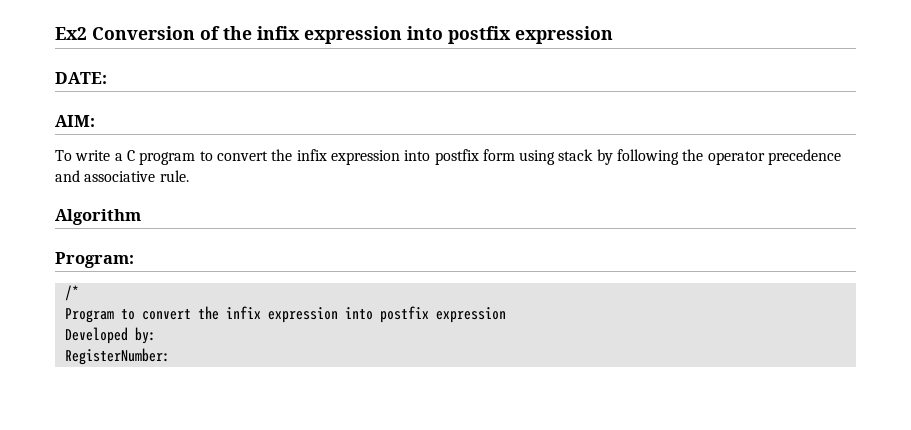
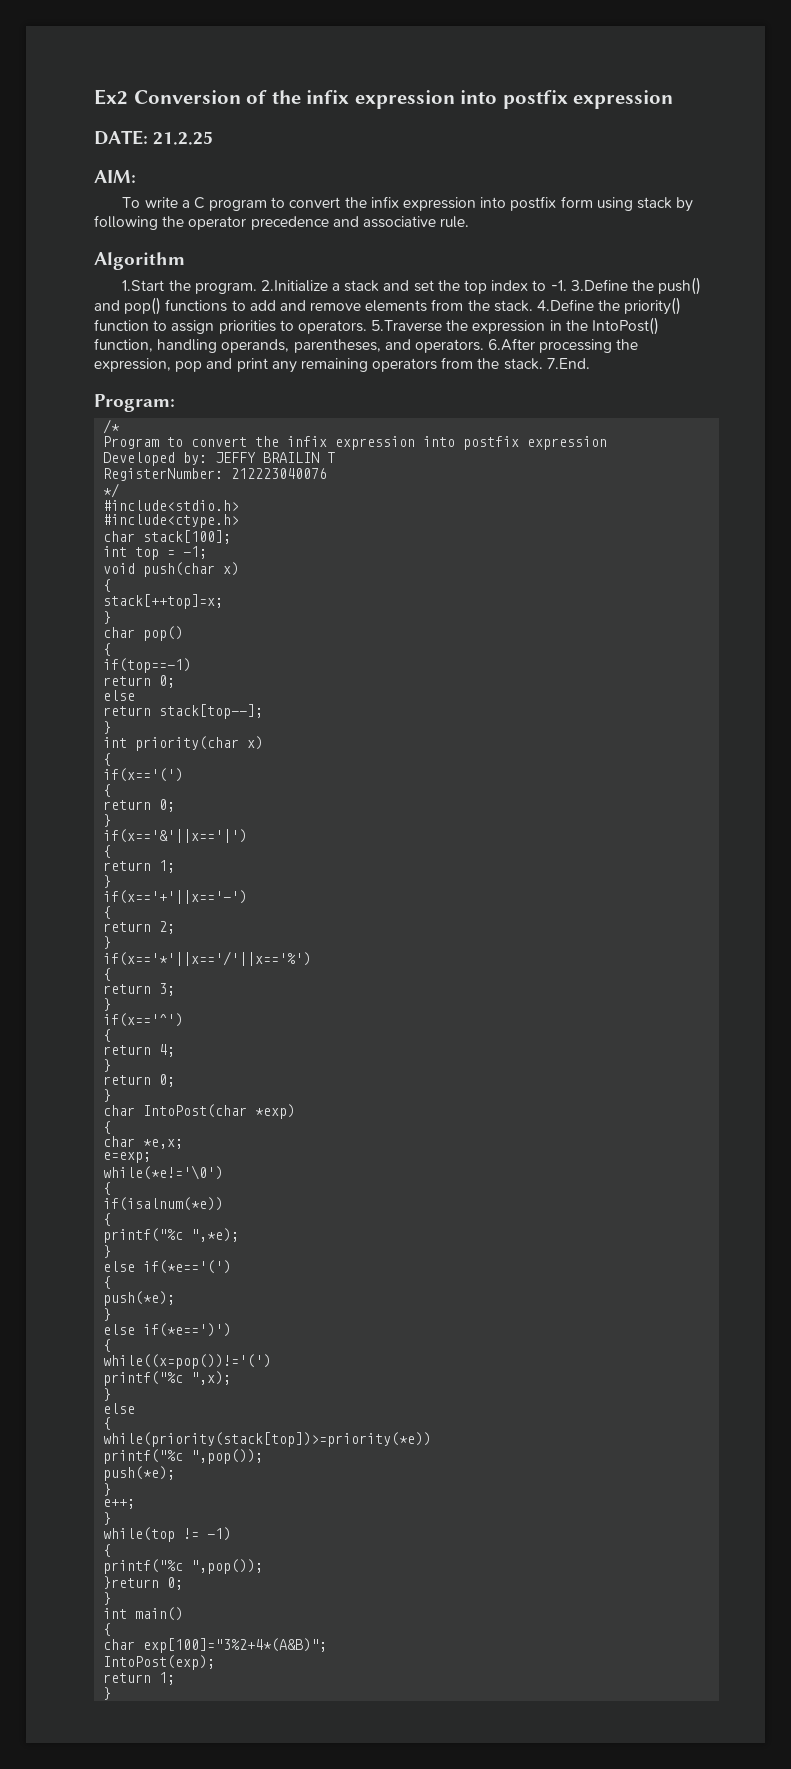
(107, 78) none -> [153,131,214,145] 21.2.25
(141, 217) none -> [122,277,702,295] [94,297,682,315] [94,317,660,335] [94,338,639,353] [94,357,590,373] // 1.Start the program. 2.Initialize a stack and set the top index to -1. 3.Define the push() and pop() functions to add and remove elements from the stack. 4.Define the priority() function to assign priorities to operators. 5.Traverse the expression in the IntoPost() function, handling operands, parentheses, and operators. 6.After processing the expression, pop and print any remaining operators from the stack. 7.End.
[64,348,170,365] // RegisterNumber: -> [215,452,336,463] [103,468,328,481] [103,483,120,498] [103,500,240,511] [103,514,240,528] [103,530,232,544] [103,546,208,560] [103,562,240,577] [103,579,112,592] [103,594,224,609] [103,611,112,624] [103,626,184,641] [103,643,112,656] [103,658,192,673] [103,675,176,688] [103,690,136,701] [103,704,264,719] [103,721,112,734] [103,736,264,751] [103,753,112,766] [103,768,184,782] [103,784,112,797] [103,799,176,812] [103,814,112,827] [103,829,248,843] [103,845,112,858] [103,860,176,873] [103,875,112,888] [103,890,248,904] [103,906,112,919] [103,921,176,934] [103,936,112,949] [103,951,312,966] [103,968,112,981] [103,983,176,996] [103,998,112,1011] [103,1013,184,1027] [103,1029,112,1042] [103,1044,176,1057] [103,1059,112,1072] [103,1074,176,1087] [103,1089,112,1102] [103,1104,296,1119] [103,1121,112,1134] [103,1136,184,1149] [103,1152,152,1163] [103,1165,224,1180] [103,1182,112,1195] [103,1197,224,1211] [103,1213,112,1226] [103,1228,240,1243] [103,1245,112,1258] [103,1260,232,1274] [103,1276,112,1289] [103,1291,176,1306] [103,1308,112,1321] [103,1323,232,1337] [103,1339,112,1352] [103,1354,272,1369] [103,1371,232,1386] [103,1388,112,1401] [103,1403,136,1414] [103,1417,112,1430] [103,1432,432,1447] [103,1449,264,1464] [103,1466,176,1481] [103,1483,112,1496] [103,1499,136,1509] [103,1512,112,1525] [103,1527,232,1542] [103,1544,112,1557] [103,1559,264,1574] [103,1576,184,1590] [103,1592,112,1605] [103,1607,184,1621] [103,1623,112,1636] [103,1638,328,1653] [103,1655,216,1670] [103,1672,176,1685] [103,1687,112,1700] JEFFY BRAILIN T // RegisterNumber: 212223040076 // */ // #include<stdio.h> // #include<ctype.h> // char stack[100]; // int top = -1; // void push(char x) // { // stack[++top]=x; // } // char pop() // { // if(top==-1) // return 0; // else // return stack[top--]; // } // int priority(char x) // { // if(x=='(') // { // return 0; // } // if(x=='&'||x=='|') // { // return 1; // } // if(x=='+'||x=='-') // { // return 2; // } // if(x=='*'||x=='/'||x=='%') // { // return 3; // } // if(x=='^') // { // return 4; // } // return 0; // } // char IntoPost(char *exp) // { // char *e,x; // e=exp; // while(*e!='\0') // { // if(isalnum(*e)) // { // printf("%c ",*e); // } // else if(*e=='(') // { // push(*e); // } // else if(*e==')') // { // while((x=pop())!='(') // printf("%c ",x); // } // else // { // while(priority(stack[top])>=priority(*e)) // printf("%c ",pop()); // push(*e); // } // e++; // } // while(top != -1) // { // printf("%c ",pop()); // }return 0; // } // int main() // { // char exp[100]="3%2+4*(A&B)"; // IntoPost(exp); // return 1; // }

